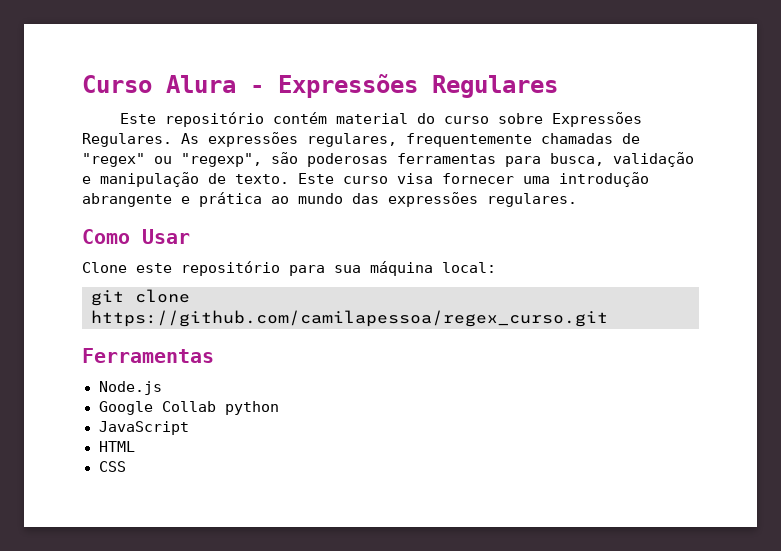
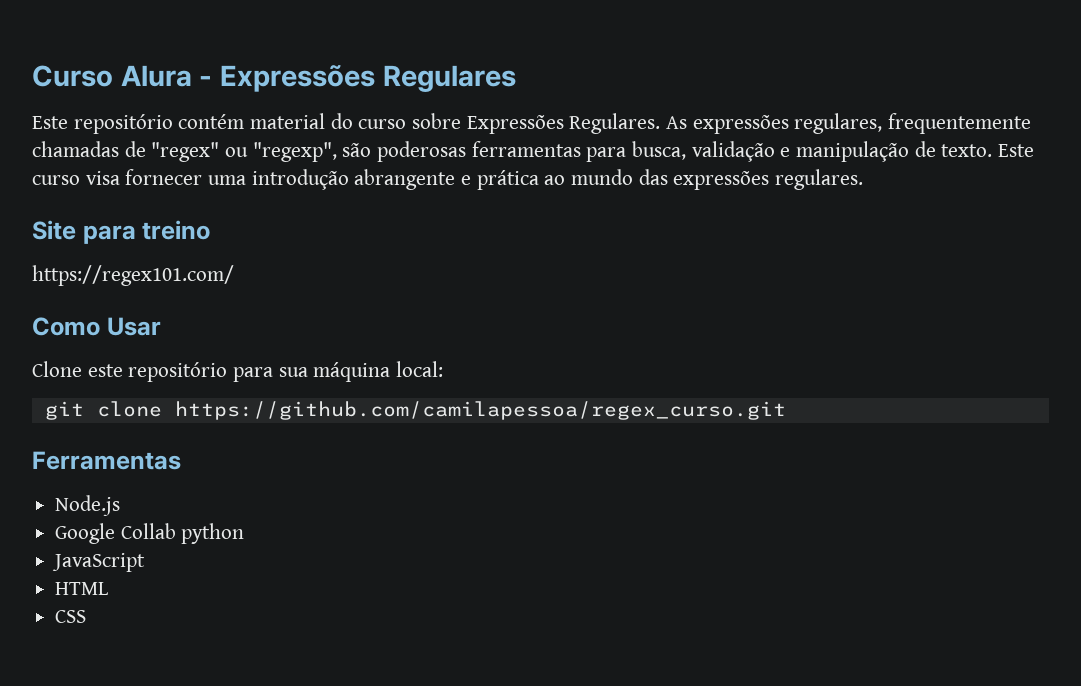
(577, 200) none -> [32,220,211,244] [32,265,234,286] // Site para treino // https://regex101.com/

